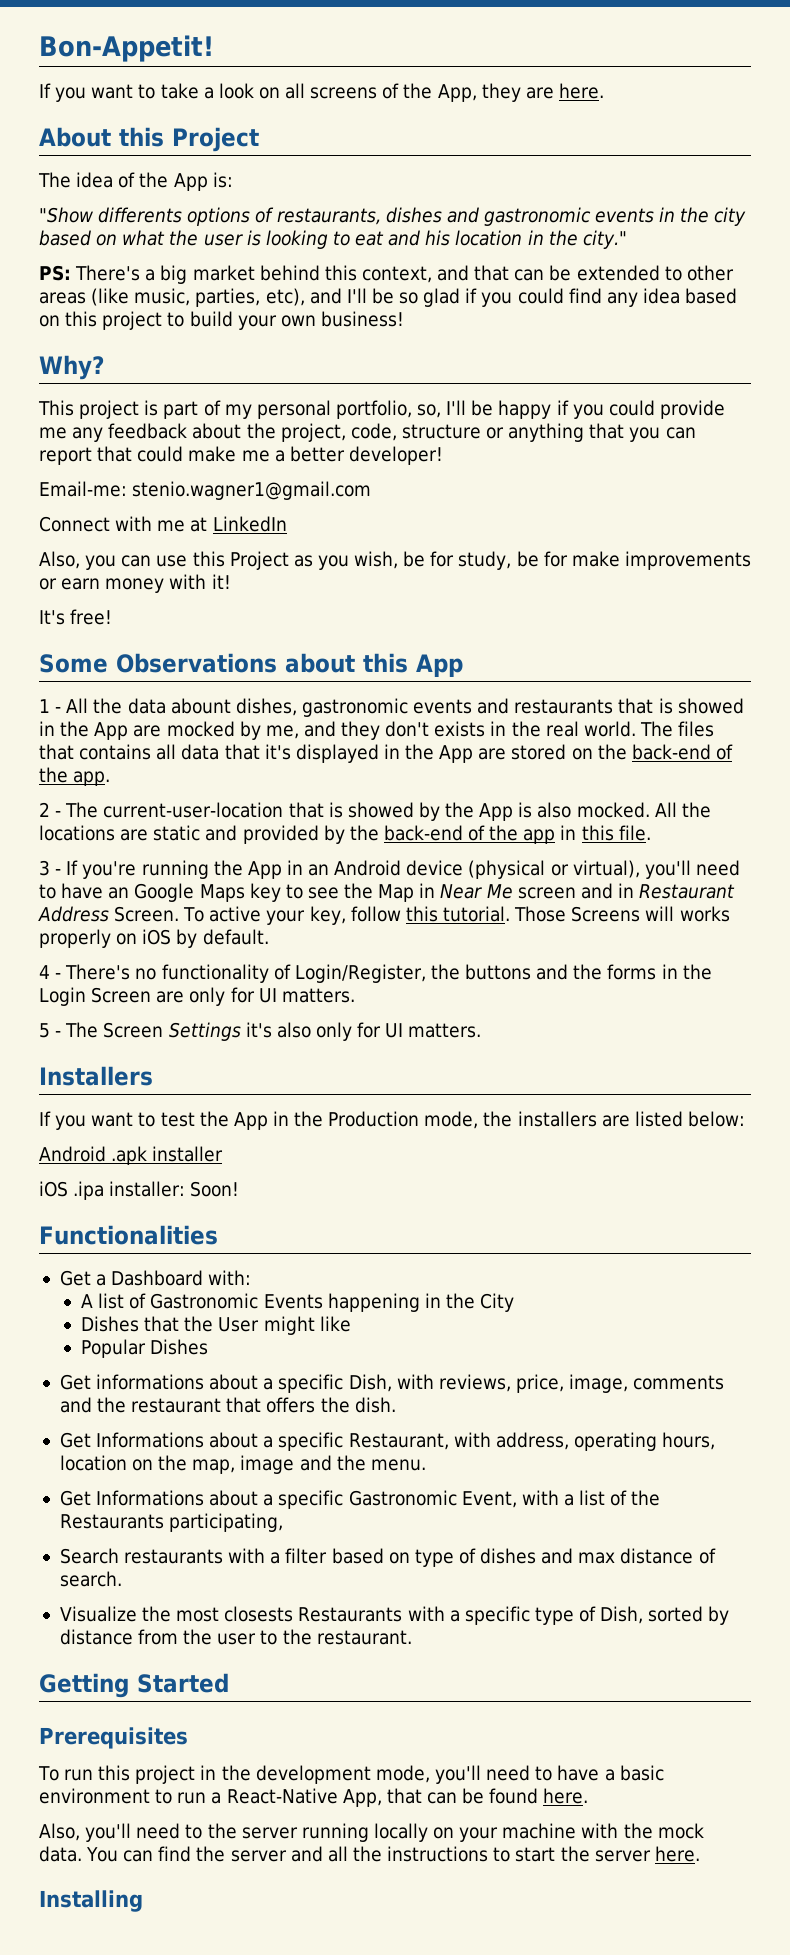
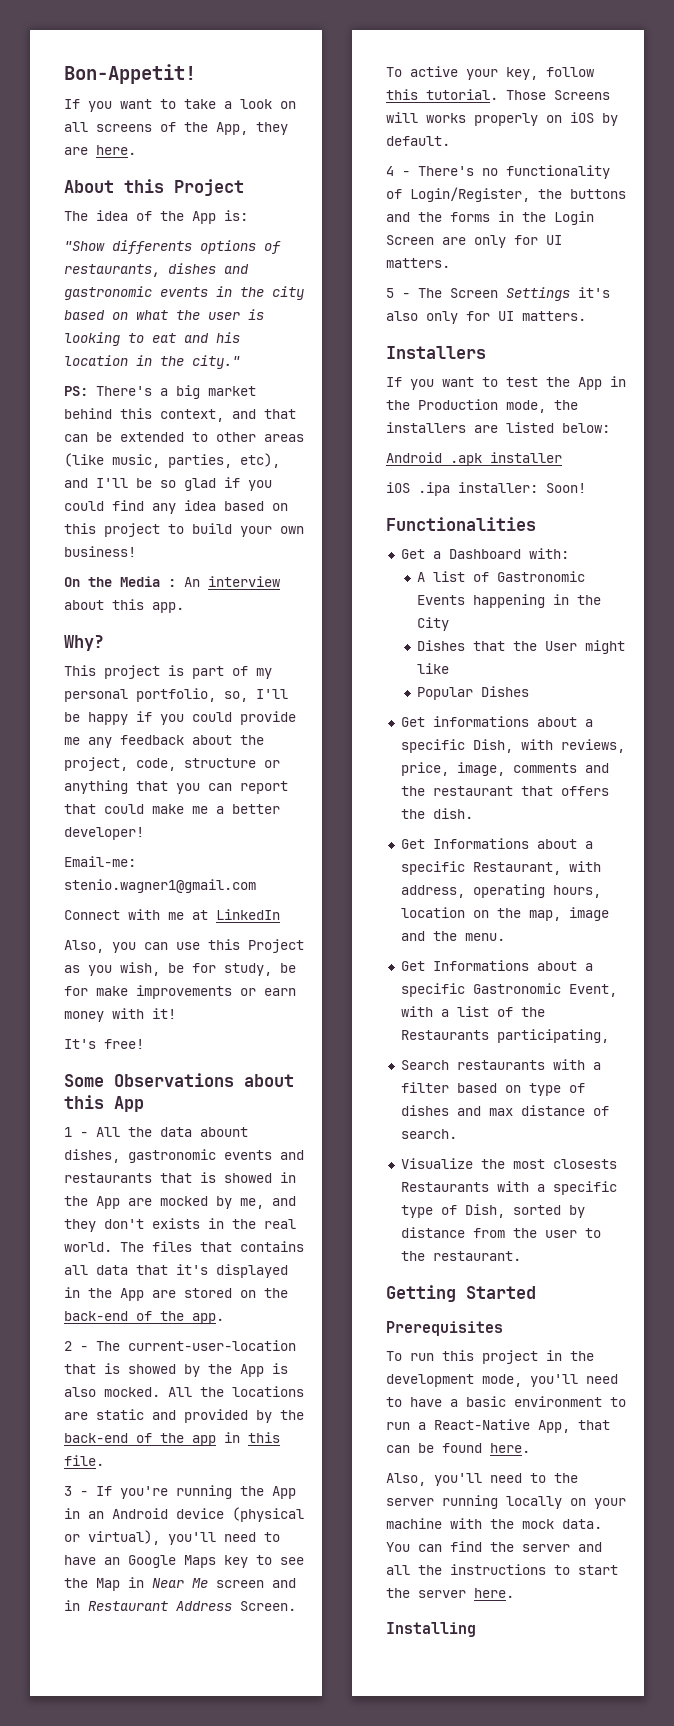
(404, 319) none -> [64,576,280,587] [64,599,184,613] // On the Media : An interview about this app.

